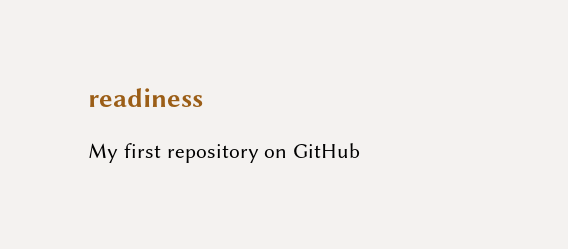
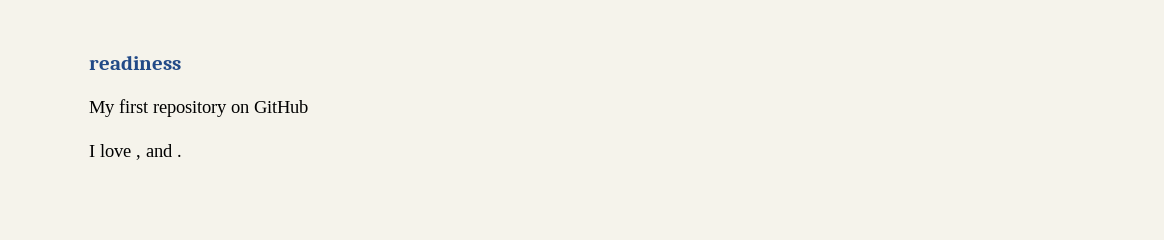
(361, 150) none -> [89,144,182,160] // I love , and .

